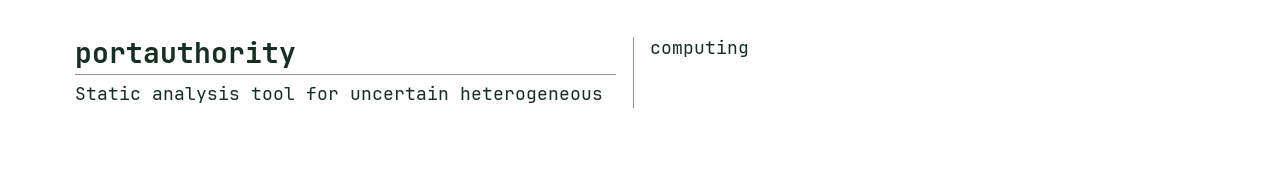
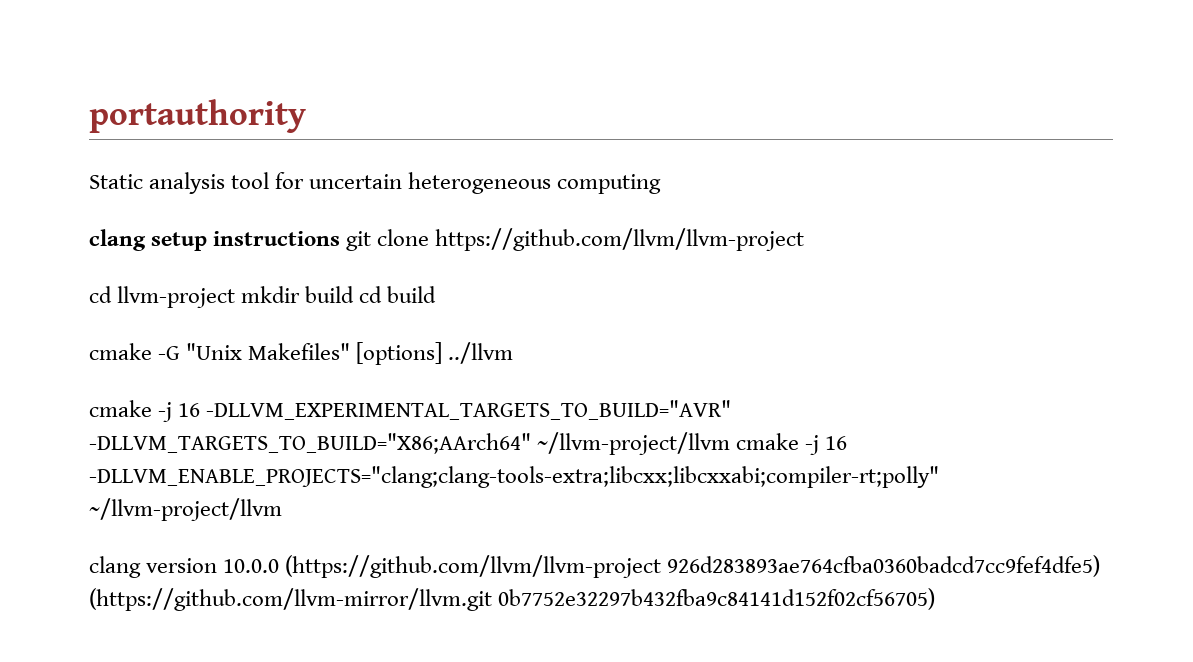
(749, 48) none -> [89,228,805,251] [89,286,437,308] [89,342,514,365] [89,400,732,422] [89,432,848,455] [89,466,939,488] [89,498,282,521] [89,555,1101,578] [89,588,936,611] // clang setup instructions git clone https://github.com/llvm/llvm-project // cd llvm-project mkdir build cd build // cmake -G "Unix Makefiles" [options] ../llvm // cmake -j 16 -DLLVM_EXPERIMENTAL_TARGETS_TO_BUILD="AVR" -DLLVM_TARGETS_TO_BUILD="X86;AArch64" ~/llvm-project/llvm cmake -j 16 -DLLVM_ENABLE_PROJECTS="clang;clang-tools-extra;libcxx;libcxxabi;compiler-rt;polly" ~/llvm-project/llvm // clang version 10.0.0 (https://github.com/llvm/llvm-project 926d283893ae764cfba0360badcd7cc9fef4dfe5) (https://github.com/llvm-mirror/llvm.git 0b7752e32297b432fba9c84141d152f02cf56705)

